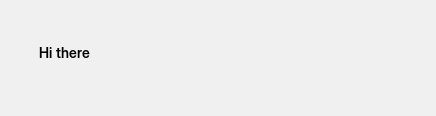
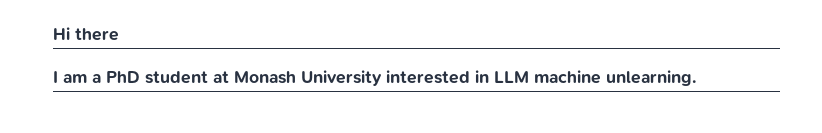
(90, 52) none -> [53,70,696,86] // I am a PhD student at Monash University interested in LLM machine unlearning.

